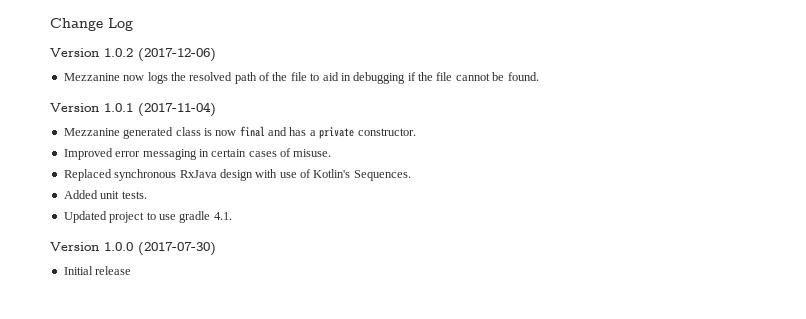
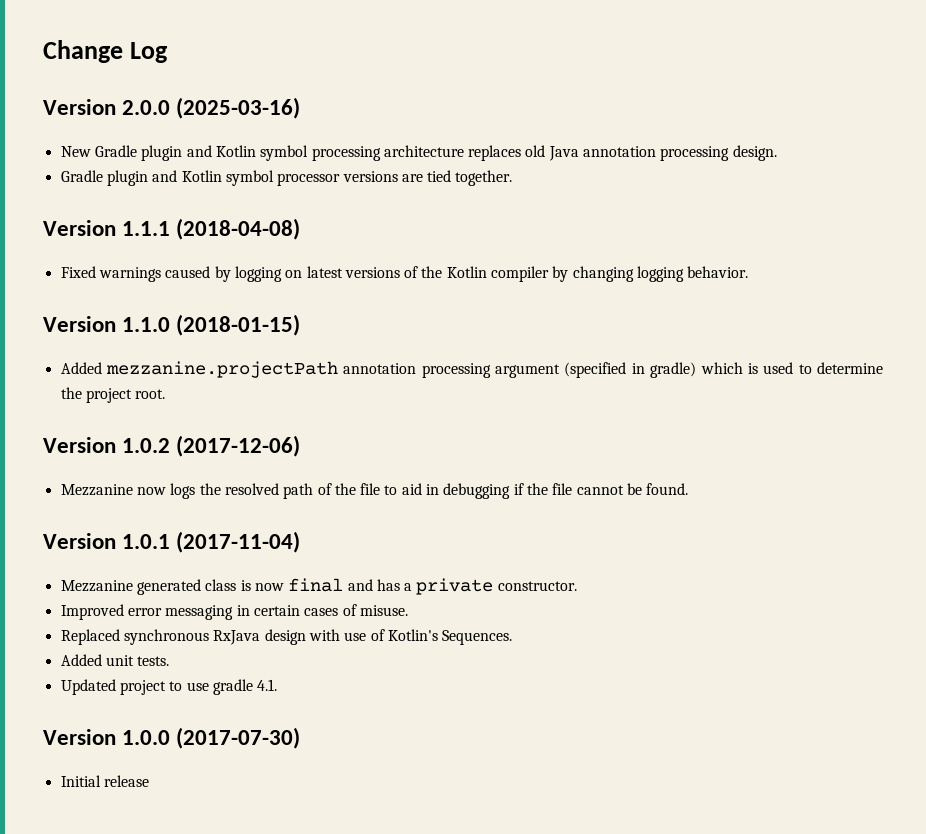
(133, 24) none -> [43,97,301,119] [60,145,777,161] [60,170,513,186] [43,218,301,240] [60,266,749,282] [43,314,301,336] [60,361,884,378] [60,387,166,403] // Version 2.0.0 (2025-03-16) // New Gradle plugin and Kotlin symbol processing architecture replaces old Java annotation processing design. // Gradle plugin and Kotlin symbol processor versions are tied together. // Version 1.1.1 (2018-04-08) // Fixed warnings caused by logging on latest versions of the Kotlin compiler by changing logging behavior. // Version 1.1.0 (2018-01-15) // Added mezzanine.projectPath annotation processing argument (specified in gradle) which is used to determine the project root.

